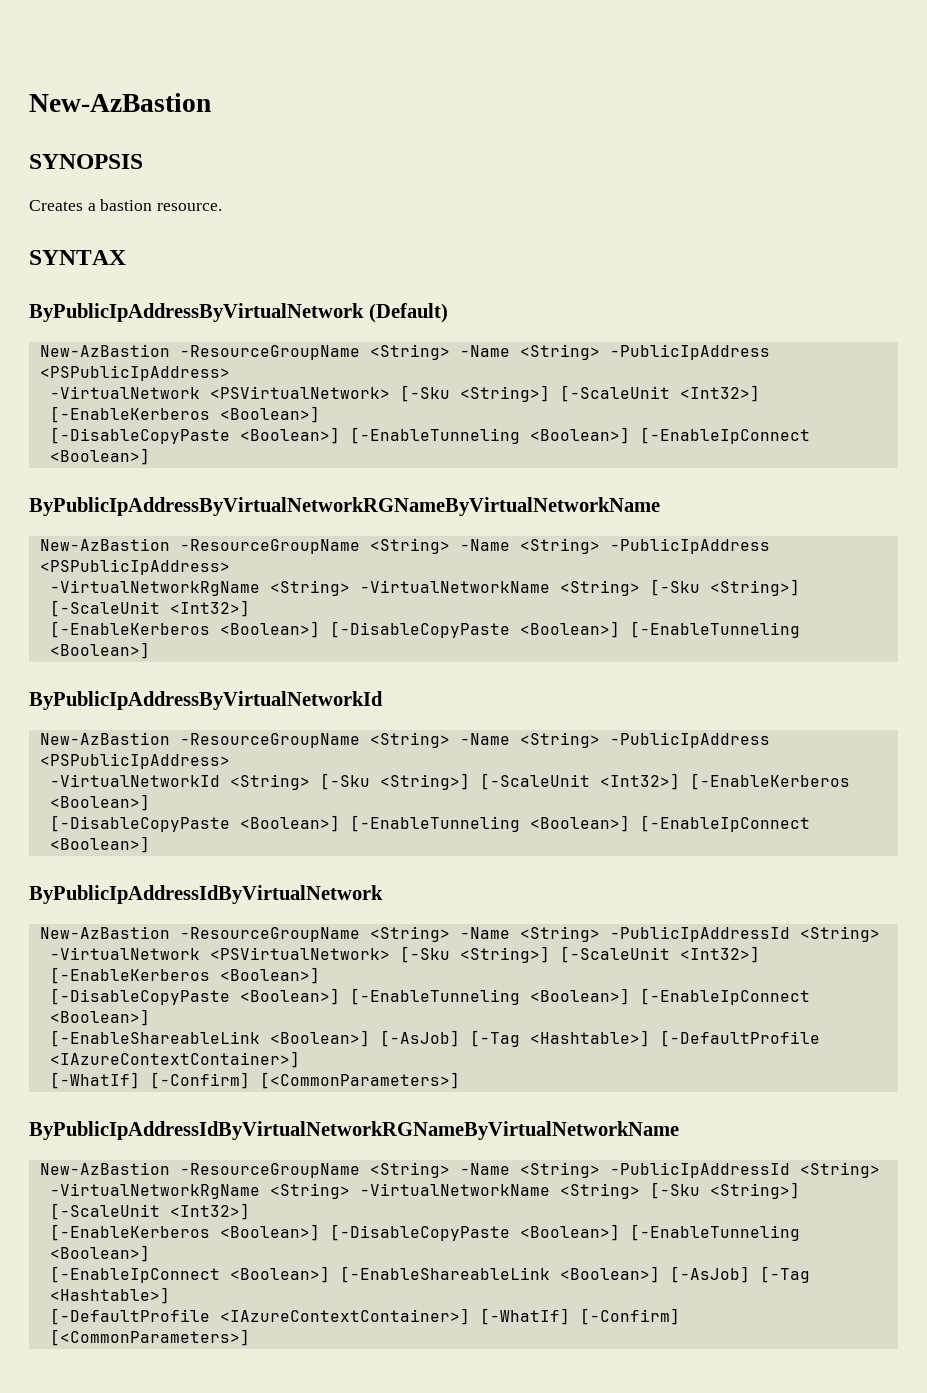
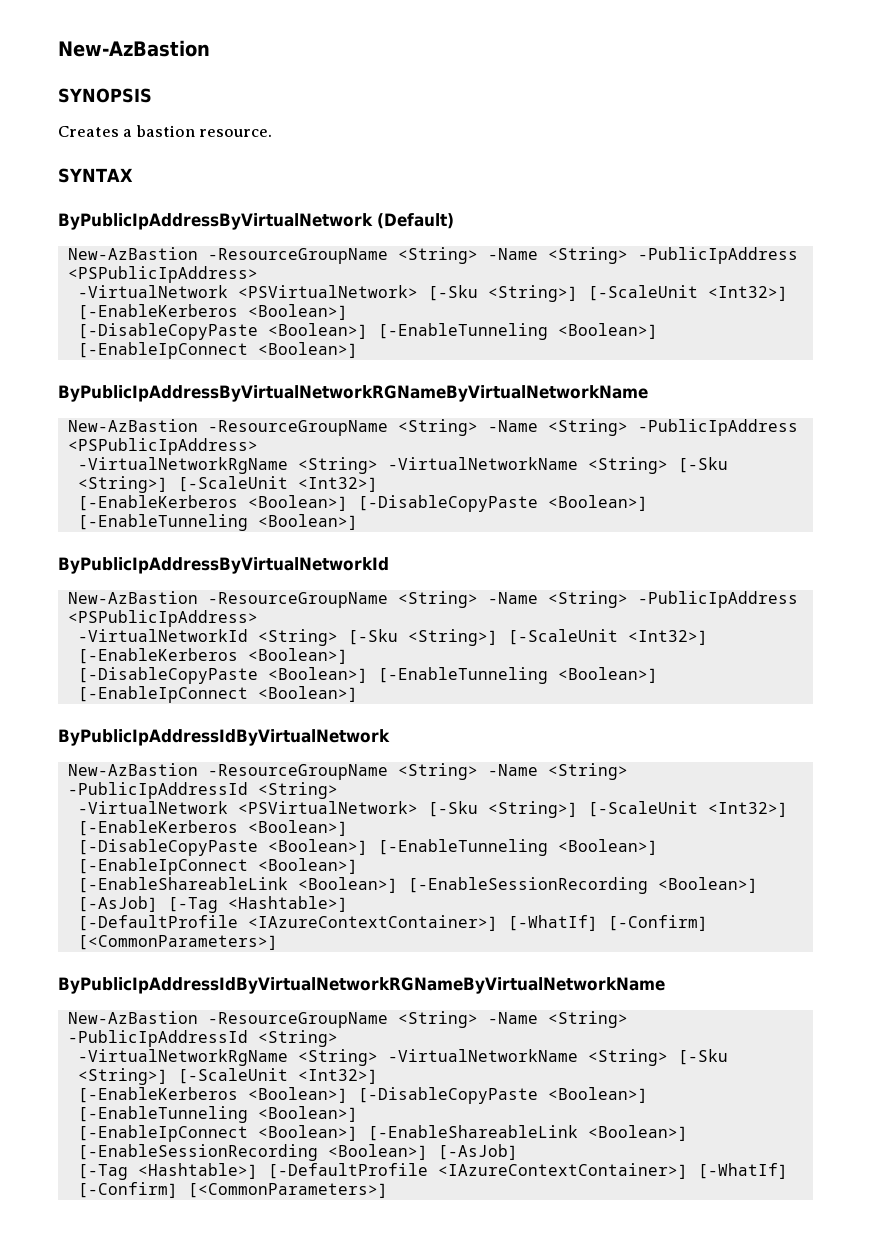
[379,1030,820,1047] [49,1051,300,1068] [-AsJob] [-Tag <Hashtable>] [-DefaultProfile <IAzureContextContainer>] // -> [407,877,758,894] [77,896,348,913] [77,915,498,931] [-EnableSessionRecording <Boolean>] [-AsJob] [-Tag <Hashtable>] // [-DefaultProfile <IAzureContextContainer>]
[669,1266,810,1283] [49,1287,170,1304] [-AsJob] [-Tag <Hashtable>] // -> [77,1144,518,1161] [77,1163,258,1180] [-EnableSessionRecording <Boolean>] [-AsJob] // [-Tag <Hashtable>]

